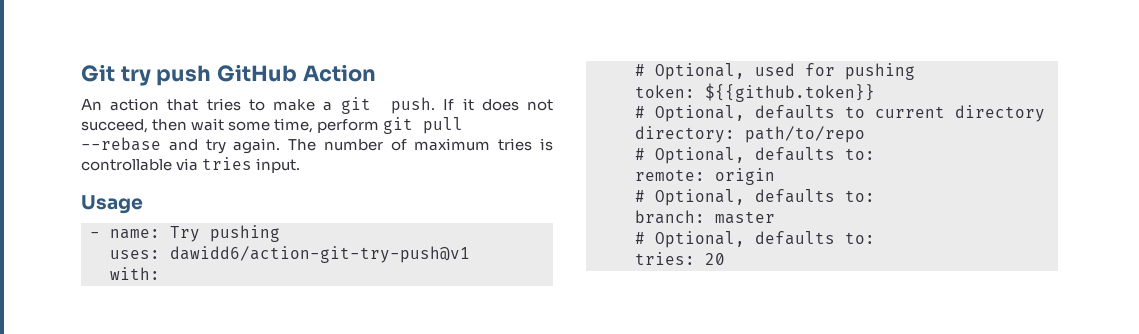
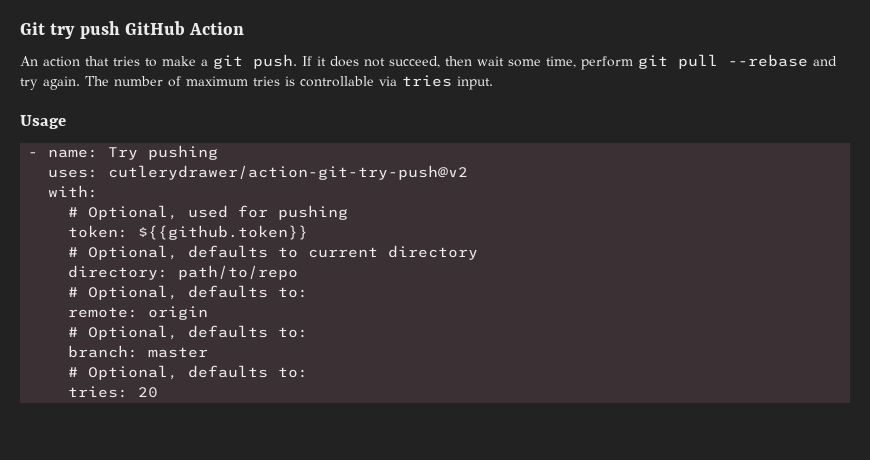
[170,246,470,263] dawidd6/action-git-try-push@v1 -> [108,165,469,180] cutlerydrawer/action-git-try-push@v2

